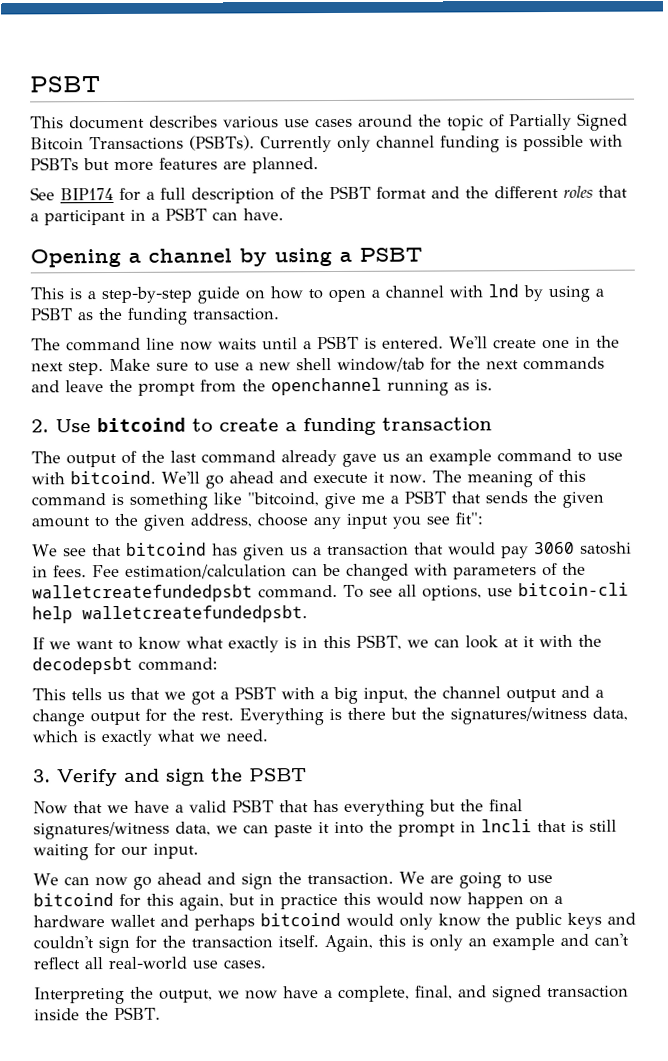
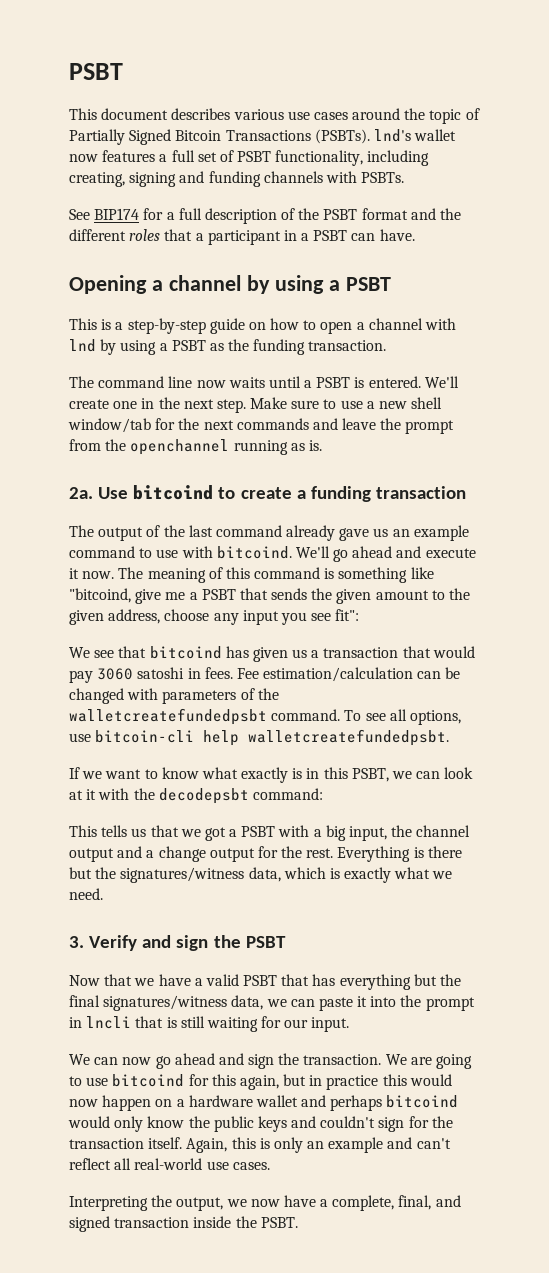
[259,134,623,153] [30,157,319,174] Currently only channel funding is possible with PSBTs but more features are planned. -> [373,129,457,142] [69,150,430,166] [69,171,405,187] lnd's wallet now features a full set of PSBT functionality, including creating, signing and funding channels with PSBTs.
[31,419,49,433] 2. -> [69,487,93,499] 2a.

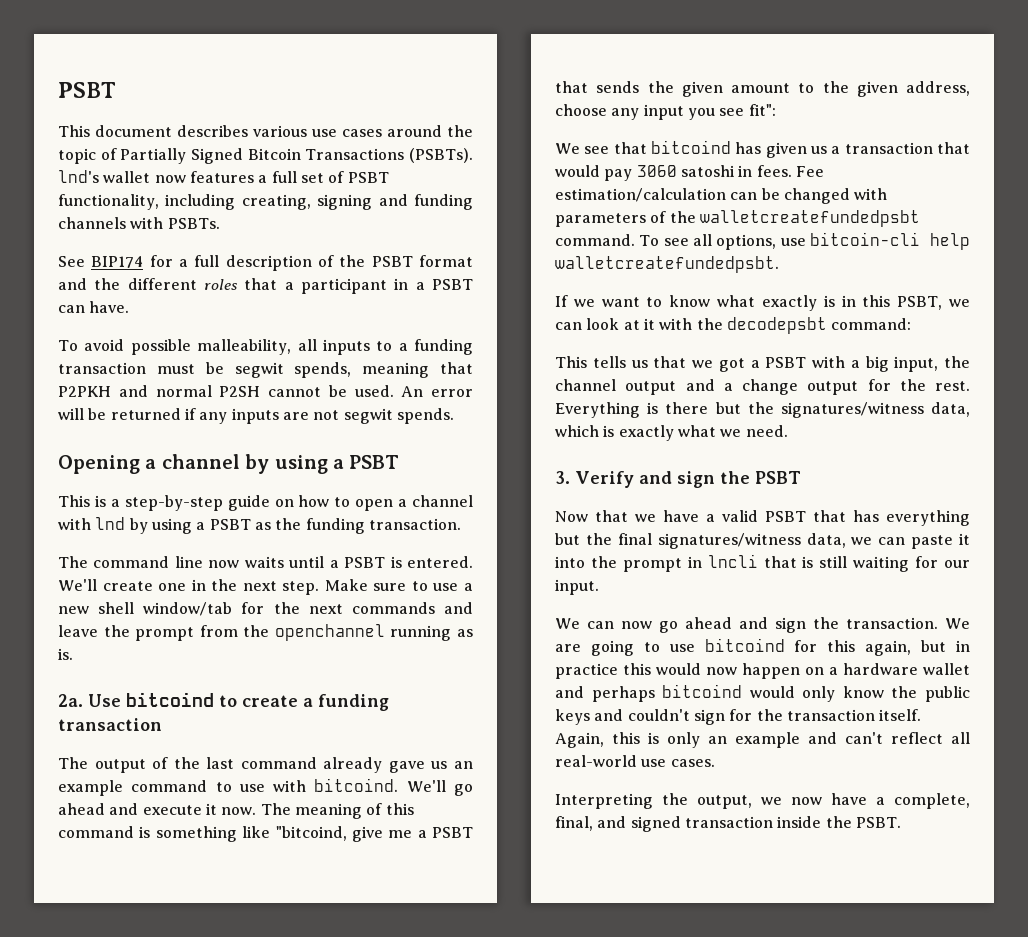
(415, 235) none -> [58,339,473,355] [58,362,473,378] [58,385,473,397] [58,408,454,424] // To avoid possible malleability, all inputs to a funding transaction must be segwit spends, meaning that P2PKH and normal P2SH cannot be used. An error will be returned if any inputs are not segwit spends.

